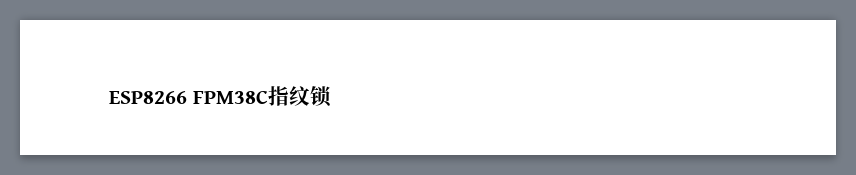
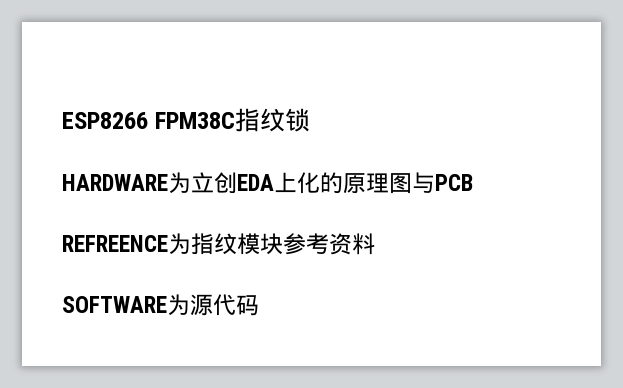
(332, 96) none -> [62,172,473,194] [62,233,375,255] [62,294,259,316] // HARDWARE为立创EDA上化的原理图与PCB // REFREENCE为指纹模块参考资料 // SOFTWARE为源代码

